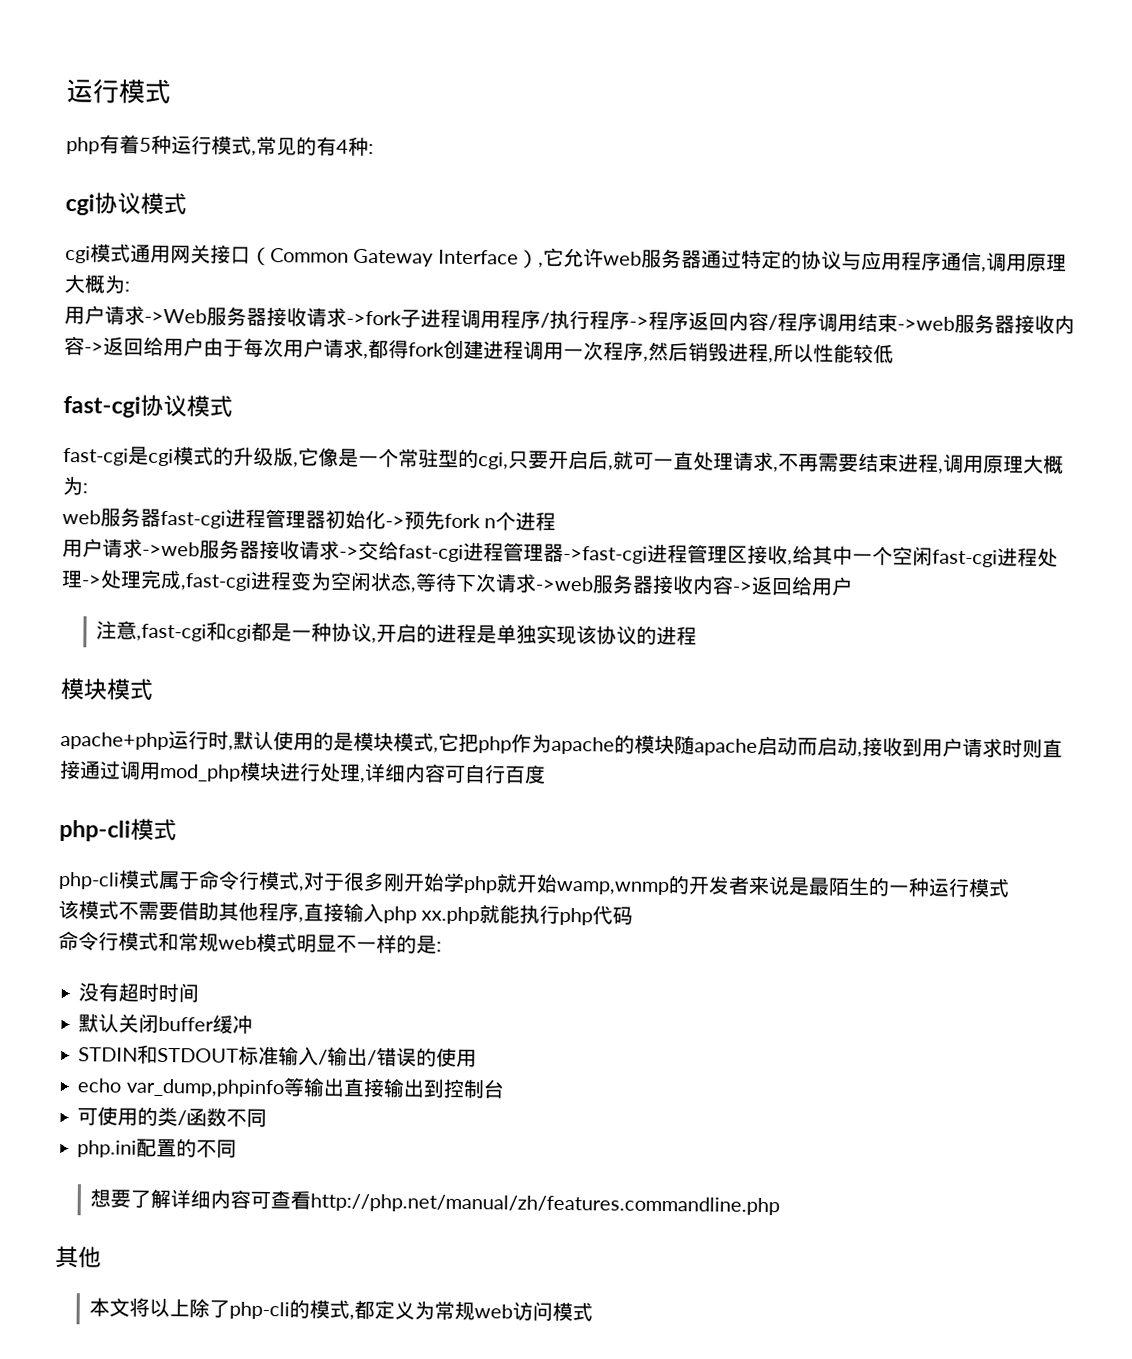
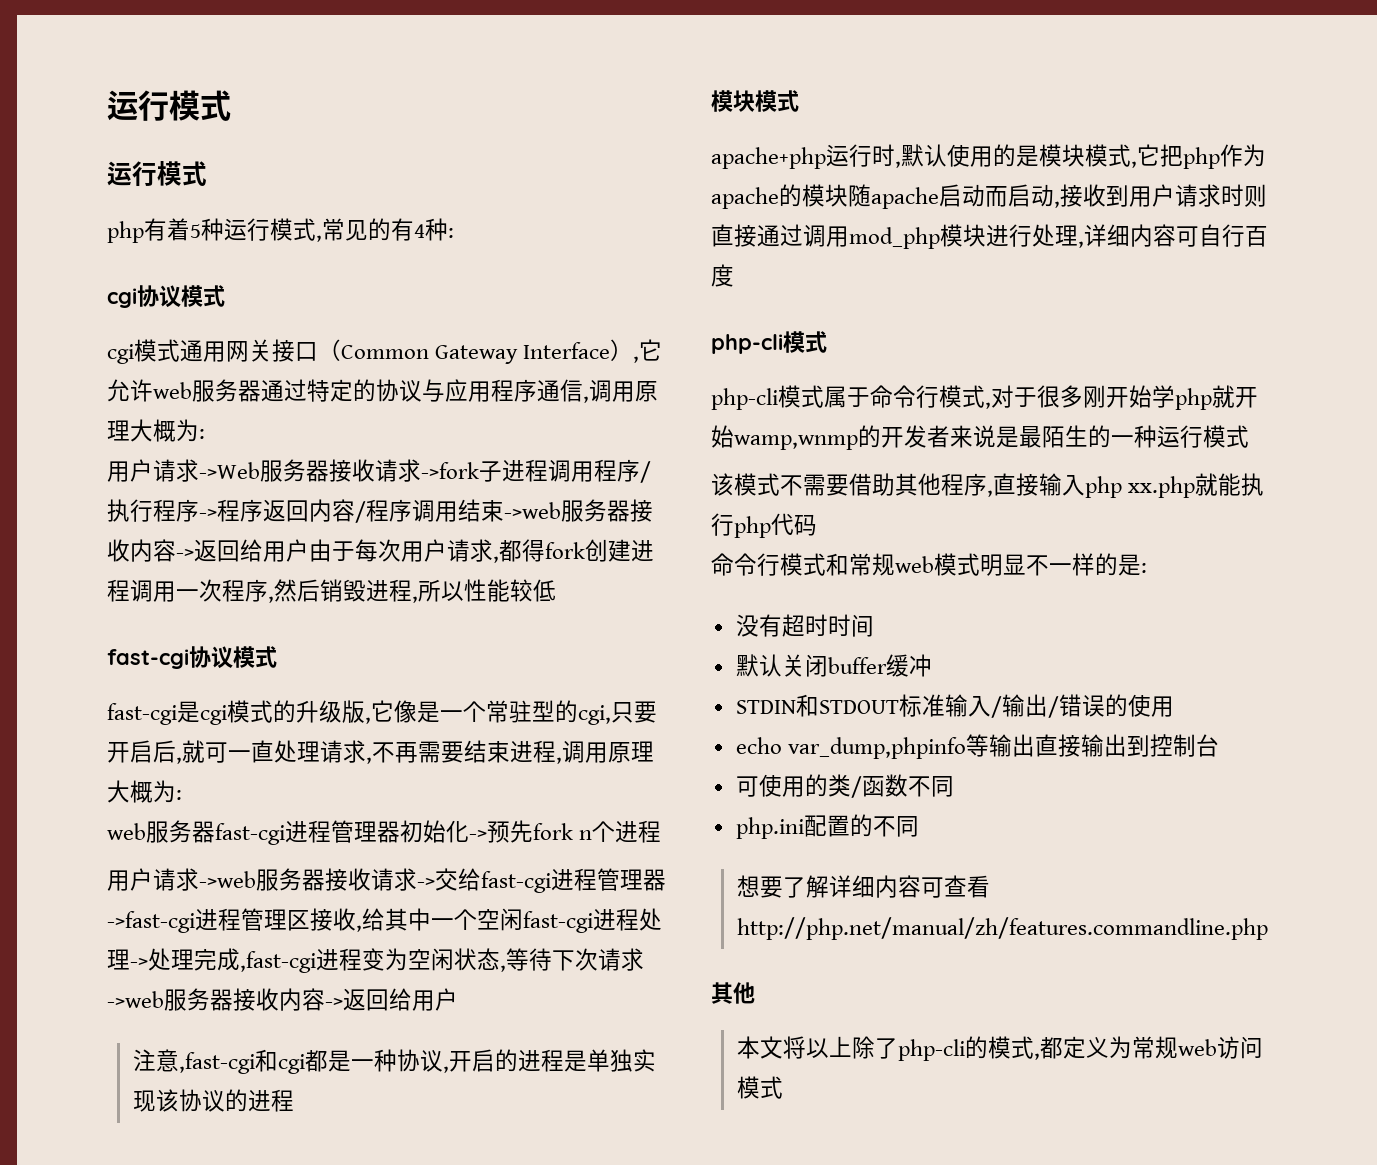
[66,78,171,105] 运行模式 -> [107,90,231,121] [107,161,207,187] 运行模式 // 运行模式

